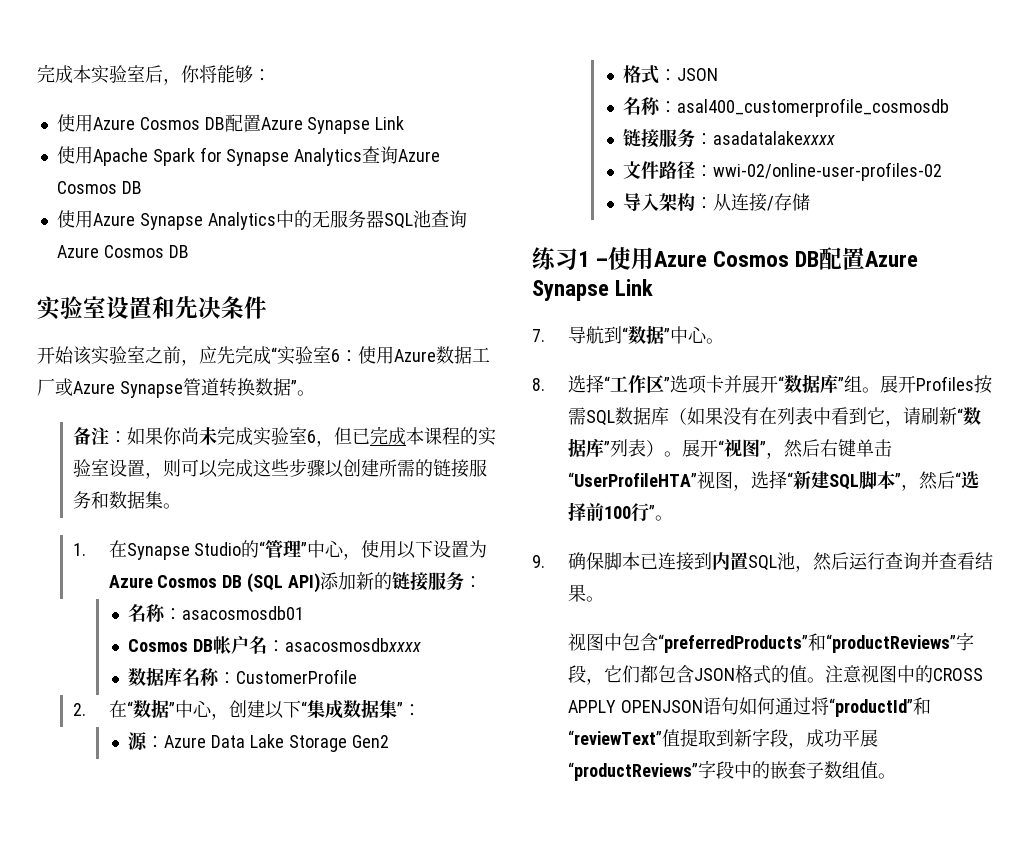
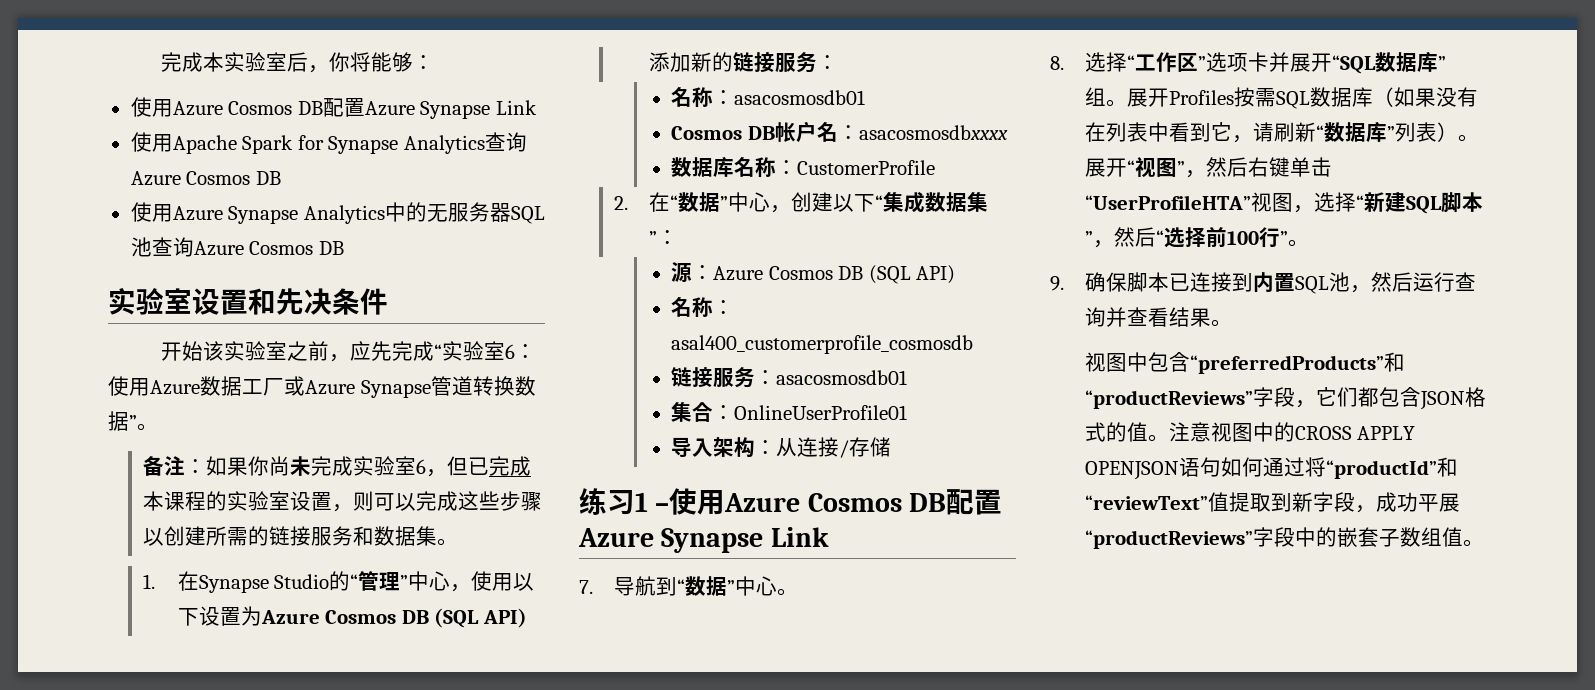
[211,734,389,752] [623,65,719,84] Data Lake Storage Gen2 // 格式：JSON -> [768,265,956,284] Cosmos DB (SQL API)
[713,131,836,145] [623,161,943,181] asadatalakexxxx // 文件路径：wwi-02/online-user-profiles-02 -> [776,370,908,385] [671,402,908,422] asacosmosdb01 // 集合：OnlineUserProfile01
[777,376,784,391] “ -> [1331,55,1376,74] “SQL

